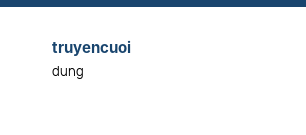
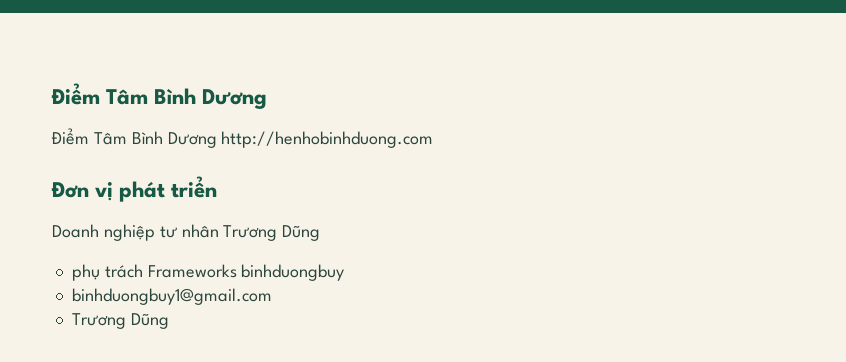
[52,40,131,56] [52,66,84,79] truyencuoi // dung -> [51,83,268,109] [51,128,434,148] [51,176,218,202] [52,224,321,241] [71,264,345,281] [71,288,272,305] [71,313,169,329] Điểm Tâm Bình Dương // Điểm Tâm Bình Dương http://henhobinhduong.com // Đơn vị phát triển // Doanh nghiệp tư nhân Trương Dũng // phụ trách Frameworks binhduongbuy // binhduongbuy1@gmail.com // Trương Dũng

